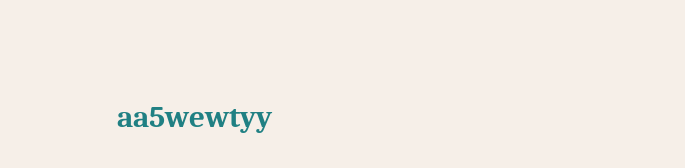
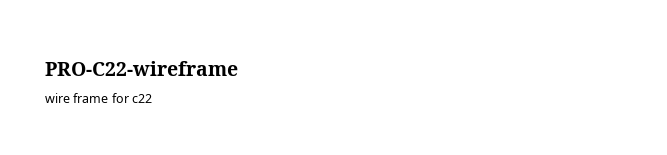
[117,107,273,133] aa5wewtyy -> [45,61,238,76] [45,93,153,103] PRO-C22-wireframe // wire frame for c22

